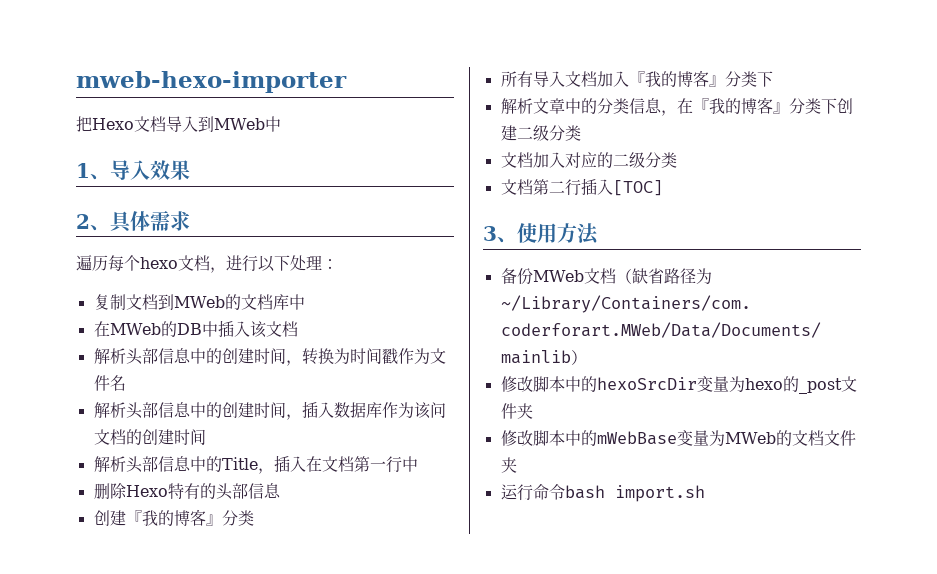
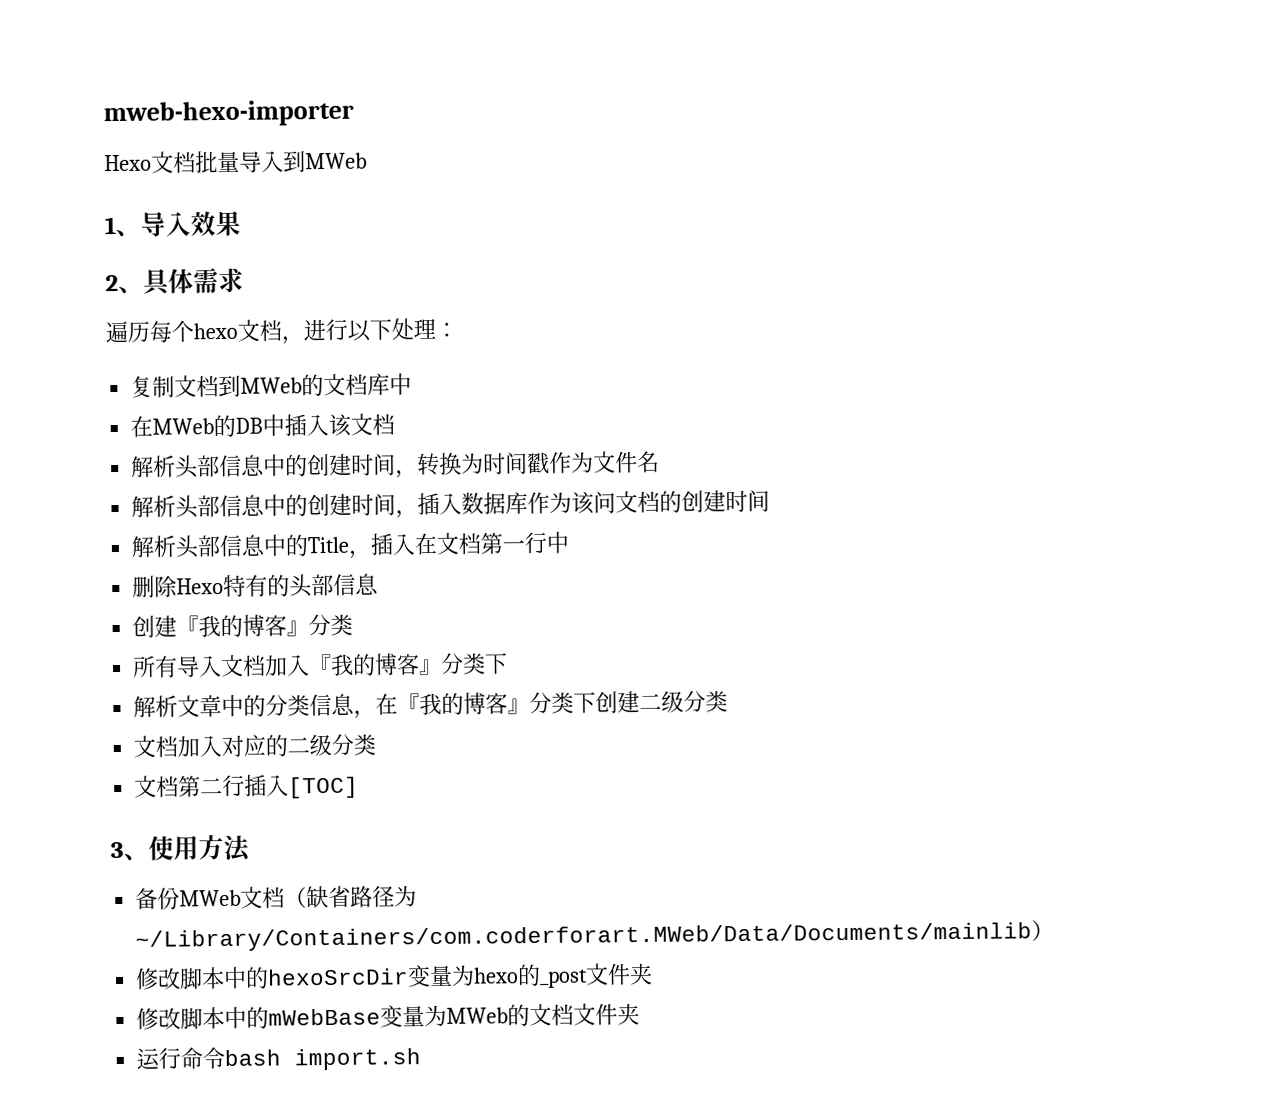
[76,116,92,132] 把 -> (354, 113) none
(166, 124) none -> [195,150,240,174] 批量
[264,116,281,132] 中 -> (367, 161) none

